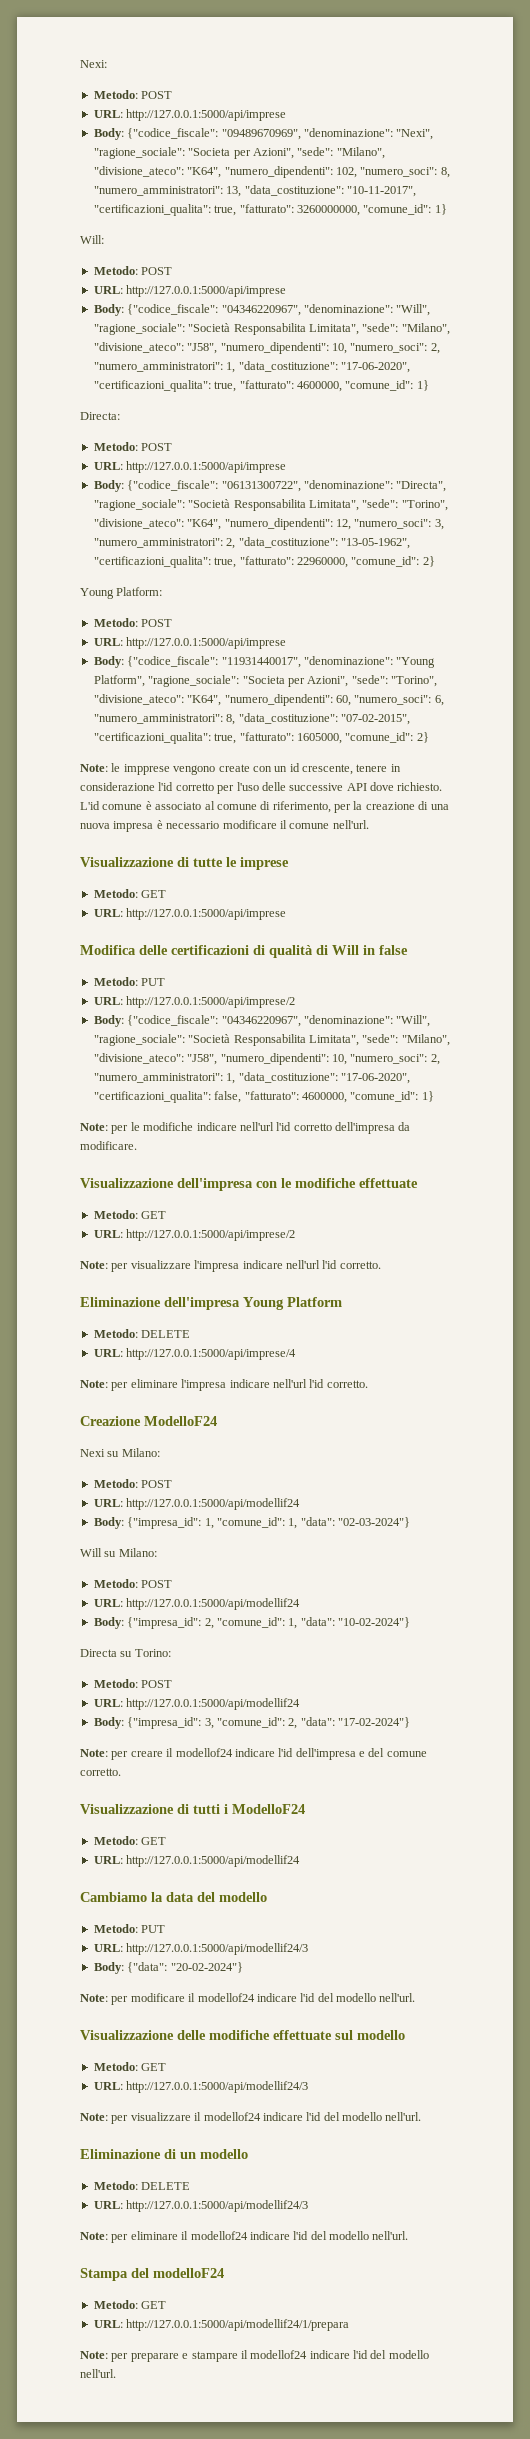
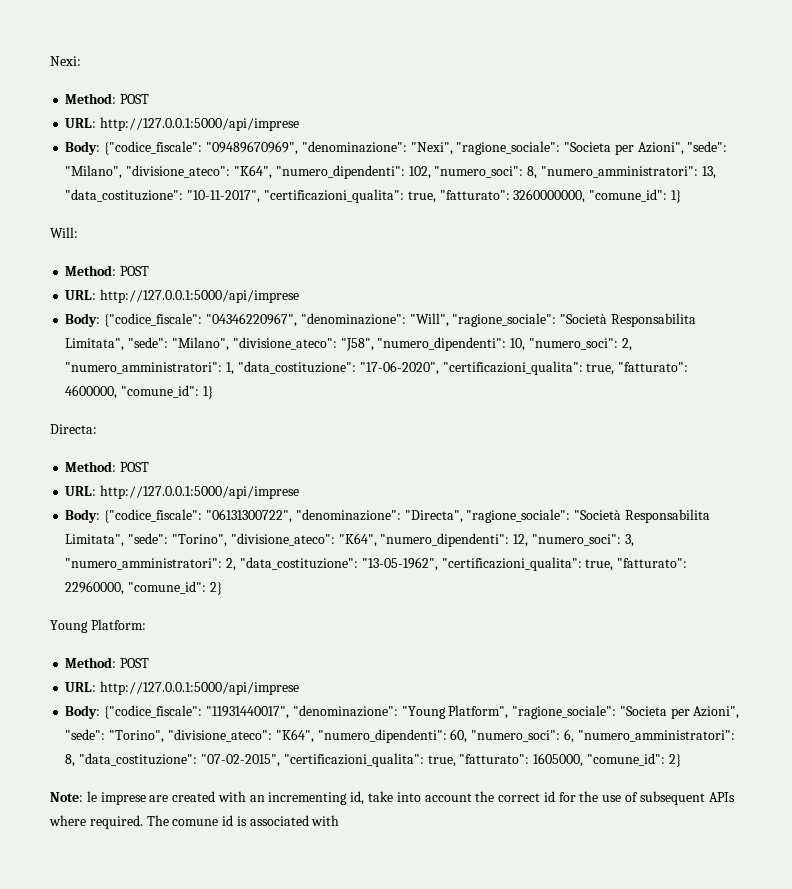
[93,90,138,99] Metodo: -> [65,93,117,104] Method:
[93,266,138,275] Metodo: -> [65,265,117,276] Method:
[93,442,138,451] Metodo: -> [65,461,117,472] Method:
[93,618,138,627] Metodo: -> [65,657,117,668] Method:
[123,763,401,775] [80,782,443,794] [80,801,449,813] [80,820,369,832] [80,857,289,870] [93,889,167,898] [93,908,287,920] [80,945,408,958] [93,977,166,986] [93,996,296,1008] [93,1015,431,1027] [93,1034,450,1046] [93,1053,440,1065] [93,1072,410,1084] [93,1091,434,1103] [80,1122,411,1134] [80,1141,137,1150] [80,1178,418,1191] [93,1210,167,1219] [93,1229,296,1241] [80,1260,381,1272] [80,1297,342,1310] [93,1329,191,1338] [93,1348,297,1360] [80,1379,368,1391] [80,1416,217,1426] [80,1448,160,1457] [93,1479,173,1488] [93,1498,301,1510] [93,1517,410,1529] [80,1548,157,1557] [93,1579,173,1588] [93,1598,301,1610] [93,1617,410,1629] [80,1649,171,1657] [93,1679,173,1688] [93,1698,301,1710] [93,1717,410,1729] [80,1748,427,1760] [80,1768,121,1776] [80,1804,305,1814] [93,1836,167,1845] [93,1855,301,1867] [80,1892,267,1902] [93,1924,166,1933] [93,1943,309,1955] [93,1962,243,1974] [80,1993,416,2005] [80,2030,405,2040] [93,2062,167,2071] [93,2081,309,2093] [80,2112,422,2124] [80,2149,248,2159] [93,2181,191,2190] [93,2200,309,2212] [80,2231,409,2243] [80,2268,224,2281] [93,2300,167,2309] [93,2319,350,2331] [80,2350,429,2362] [80,2369,116,2378] impprese vengono create con un id crescente, tenere in considerazione l'id corretto per l'uso delle successive API dove richiesto. L'id comune è associato al comune di riferimento, per la creazione di una nuova impresa è necessario modificare il comune nell'url. // Visualizzazione di tutte le imprese // Metodo: GET // URL: http://127.0.0.1:5000/api/imprese // Modifica delle certificazioni di qualità di Will in false // Metodo: PUT // URL: http://127.0.0.1:5000/api/imprese/2 // Body: {"codice_fiscale": "04346220967", "denominazione": "Will", "ragione_sociale": "Società Responsabilita Limitata", "sede": "Milano", "divisione_ateco": "J58", "numero_dipendenti": 10, "numero_soci": 2, "numero_amministratori": 1, "data_costituzione": "17-06-2020", "certificazioni_qualita": false, "fatturato": 4600000, "comune_id": 1} // Note: per le modifiche indicare nell'url l'id corretto dell'impresa da modificare. // Visualizzazione dell'impresa con le modifiche effettuate // Metodo: GET // URL: http://127.0.0.1:5000/api/imprese/2 // Note: per visualizzare l'impresa indicare nell'url l'id corretto. // Eliminazione dell'impresa Young Platform // Metodo: DELETE // URL: http://127.0.0.1:5000/api/imprese/4 // Note: per eliminare l'impresa indicare nell'url l'id corretto. // Creazione ModelloF24 // Nexi su Milano: // Metodo: POST // URL: http://127.0.0.1:5000/api/modellif24 // Body: {"impresa_id": 1, "comune_id": 1, "data": "02-03-2024"} // Will su Milano: // Metodo: POST // URL: http://127.0.0.1:5000/api/modellif24 // Body: {"impresa_id": 2, "comune_id": 1, "data": "10-02-2024"} // Directa su Torino: // Metodo: POST // URL: http://127.0.0.1:5000/api/modellif24 // Body: {"impresa_id": 3, "comune_id": 2, "data": "17-02-2024"} // Note: per creare il modellof24 indicare l'id dell'impresa e del comune corretto. // Visualizzazione di tutti i ModelloF24 // Metodo: GET // URL: http://127.0.0.1:5000/api/modellif24 // Cambiamo la data del modello // Metodo: PUT // URL: http://127.0.0.1:5000/api/modellif24/3 // Body: {"data": "20-02-2024"} // Note: per modificare il modellof24 indicare l'id del modello nell'url. // Visualizzazione delle modifiche effettuate sul modello // Metodo: GET // URL: http://127.0.0.1:5000/api/modellif24/3 // Note: per visualizzare il modellof24 indicare l'id del modello nell'url. // Eliminazione di un modello // Metodo: DELETE // URL: http://127.0.0.1:5000/api/modellif24/3 // Note: per eliminare il modellof24 indicare l'id del modello nell'url. // Stampa del modelloF24 // Metodo: GET // URL: http://127.0.0.1:5000/api/modellif24/1/prepara // Note: per preparare e stampare il modellof24 indicare l'id del modello nell'url. -> [100,791,735,805] [49,815,340,829] imprese are created with an incrementing id, take into account the correct id for the use of subsequent APIs where required. The comune id is associated with

